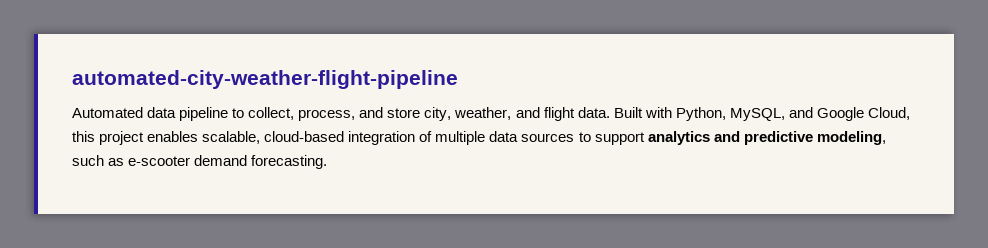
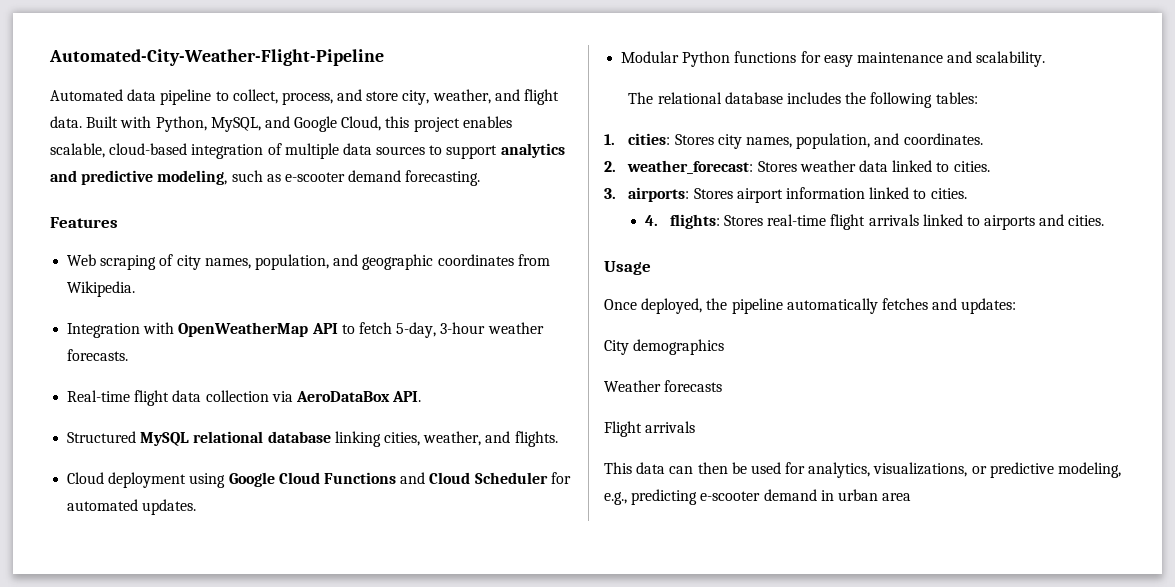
[72,70,458,89] automated-city-weather-flight-pipeline -> [49,49,384,66] Automated-City-Weather-Flight-Pipeline
(328, 162) none -> [50,217,118,228] [67,254,550,270] [67,281,136,297] [67,322,544,338] [67,349,129,361] [67,390,422,406] [67,431,558,447] [67,472,571,488] [67,499,197,515] [621,51,1046,67] [628,92,978,108] [604,133,983,149] [604,160,990,174] [604,187,967,203] [645,214,1105,230] [604,261,651,275] [604,298,1017,314] [604,339,725,355] [604,380,723,392] [604,421,696,437] [604,462,1122,478] [604,489,912,505] // Features // Web scraping of city names, population, and geographic coordinates from Wikipedia. // Integration with OpenWeatherMap API to fetch 5-day, 3-hour weather forecasts. // Real-time flight data collection via AeroDataBox API. // Structured MySQL relational database linking cities, weather, and flights. // Cloud deployment using Google Cloud Functions and Cloud Scheduler for automated updates. // Modular Python functions for easy maintenance and scalability. // The relational database includes the following tables: // 1. cities: Stores city names, population, and coordinates. // 2. weather_forecast: Stores weather data linked to cities. // 3. airports: Stores airport information linked to cities. // 4. flights: Stores real-time flight arrivals linked to airports and cities. // Usage // Once deployed, the pipeline automatically fetches and updates: // City demographics // Weather forecasts // Flight arrivals // This data can then be used for analytics, visualizations, or predictive modeling, e.g., predicting e-scooter demand in urban area

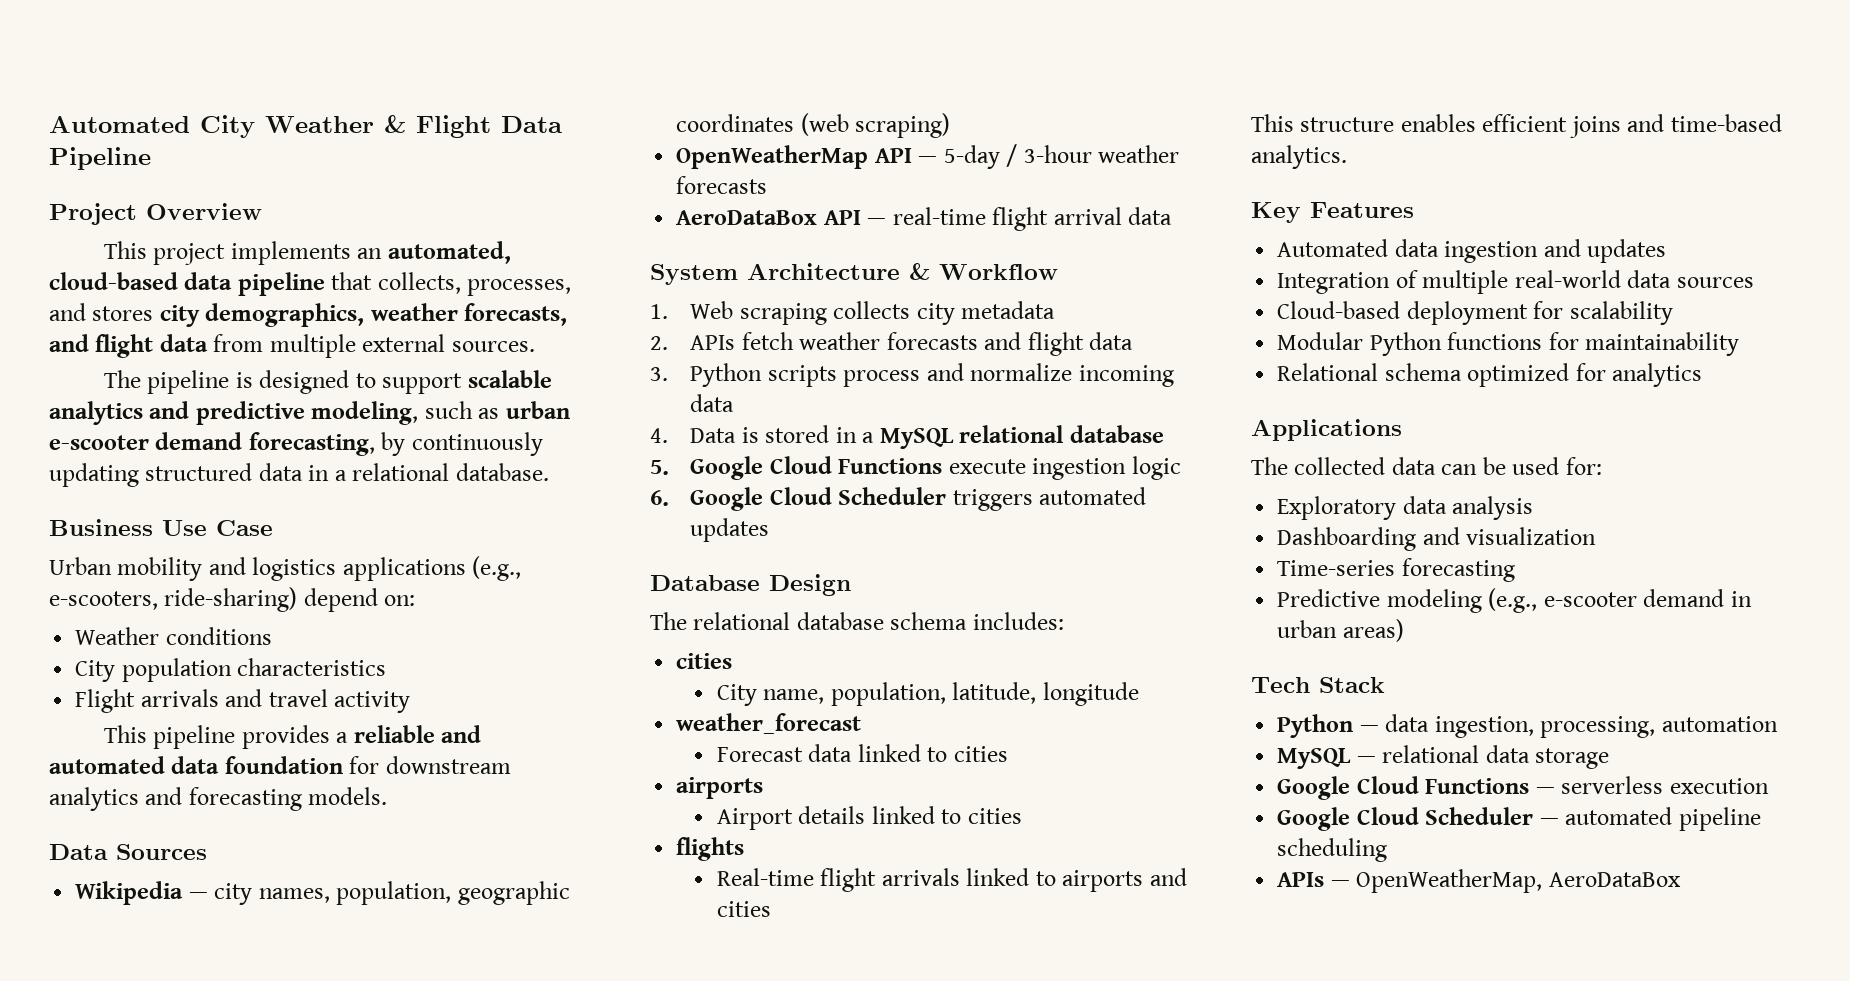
[49,49,384,66] [50,89,560,105] [50,116,512,132] [50,143,426,159] Automated-City-Weather-Flight-Pipeline // Automated data pipeline to collect, process, and store city, weather, and flight data. Built with Python, MySQL, and Google Cloud, this project enables scalable, cloud-based integration of multiple data sources -> [49,115,562,138] [49,147,151,170] [49,203,262,225] [103,241,511,265] [49,272,572,296] [49,303,568,327] [49,334,535,358] [103,370,350,394] Automated City Weather & Flight Data Pipeline // Project Overview // This project implements an automated, cloud-based data pipeline that collects, processes, and stores city demographics, weather forecasts, and flight data from multiple external sources. // The pipeline is designed
(498, 152) none -> [467,370,552,388] scalable
[284,170,481,186] [50,217,118,228] [67,254,359,270] e-scooter demand forecasting. // Features // Web scraping of city names, population, and -> [505,401,570,419] [49,432,543,456] [49,463,549,487] [49,519,273,536] [49,556,522,581] [49,587,416,612] [75,627,272,645] [75,658,387,682] [75,689,411,713] [103,725,482,749] [49,756,511,774] [49,787,388,811] [49,844,207,860] [75,881,452,905] urban e-scooter demand forecasting, by continuously updating structured data in a relational database. // Business Use Case // Urban mobility and logistics applications (e.g., e-scooters, ride-sharing) depend on: // Weather conditions // City population characteristics // Flight arrivals and travel activity // This pipeline provides a reliable and automated data foundation for downstream analytics and forecasting models. // Data Sources // Wikipedia — city names, population,
[517,254,550,266] [67,281,136,297] [67,322,544,338] [67,349,129,361] [67,390,422,406] [67,431,558,447] [67,472,571,488] [67,499,197,515] [621,51,1046,67] [628,92,978,108] [604,133,983,149] [604,160,990,174] [604,187,967,203] [645,214,827,229] from Wikipedia. // Integration with OpenWeatherMap API to fetch 5-day, 3-hour weather forecasts. // Real-time flight data collection via AeroDataBox API. // Structured MySQL relational database linking cities, weather, and flights. // Cloud deployment using Google Cloud Functions and Cloud Scheduler for automated updates. // Modular Python functions for easy maintenance and scalability. // The relational database includes the following tables: // 1. cities: Stores city names, population, and coordinates. // 2. weather_forecast: Stores weather data linked to cities. // 3. airports: Stores airport information linked to cities. // 4. flights: Stores real-time -> [800,113,951,138] [676,144,1180,169] [676,176,768,194] [676,207,1173,231] [650,263,1058,285] [650,301,1056,325] [650,332,1134,356] [650,363,1174,387] [690,394,735,412] [650,425,1164,449] [650,456,1181,480] [650,487,1147,511] [690,518,770,542] [650,574,851,596] [650,612,1064,630] [676,653,733,669] [716,682,1139,706] [676,713,862,734] [716,744,1008,762] [676,777,764,799] [716,806,1022,830] [676,837,745,861] [716,868,814,886] (web scraping) // OpenWeatherMap API — 5-day / 3-hour weather forecasts // AeroDataBox API — real-time flight arrival data // System Architecture & Workflow // 1. Web scraping collects city metadata // 2. APIs fetch weather forecasts and flight data // 3. Python scripts process and normalize incoming data // 4. Data is stored in a MySQL relational database // 5. Google Cloud Functions execute ingestion logic // 6. Google Cloud Scheduler triggers automated updates // Database Design // The relational database schema includes: // cities // City name, population, latitude, longitude // weather_forecast // Forecast data linked to cities // airports // Airport details linked to cities // flights // Real-time
[1068,215,1105,226] [604,261,651,275] [604,298,1017,314] [604,339,725,355] [604,380,723,392] [604,421,696,437] [604,462,632,474] cities. // Usage // Once deployed, the pipeline automatically fetches and updates: // City demographics // Weather forecasts // Flight arrivals // This -> [716,901,771,917] [1251,114,1782,138] [1251,145,1347,169] [1251,202,1414,223] [1277,239,1667,263] [1277,270,1754,294] [1277,301,1673,325] [1277,332,1740,356] [1277,363,1703,387] [1251,419,1402,441] [1251,457,1386,475] cities // This structure enables efficient joins and time-based analytics. // Key Features // Automated data ingestion and updates // Integration of multiple real-world data sources // Cloud-based deployment for scalability // Modular Python functions for maintainability // Relational schema optimized for analytics // Applications // The collected
[697,462,728,474] then -> (1478, 469) none
[785,462,1122,478] [604,489,912,505] for analytics, visualizations, or predictive modeling, e.g., predicting e-scooter demand in urban area -> [1565,457,1602,475] [1277,496,1534,520] [1277,527,1597,551] [1277,558,1515,582] [1277,588,1752,613] [1277,619,1404,642] [1251,677,1385,693] [1277,714,1778,738] [1277,745,1610,769] [1277,776,1769,800] [1277,807,1761,831] [1277,838,1388,862] [1277,869,1681,893] for: // Exploratory data analysis // Dashboarding and visualization // Time-series forecasting // Predictive modeling (e.g., e-scooter demand in urban areas) // Tech Stack // Python — data ingestion, processing, automation // MySQL — relational data storage // Google Cloud Functions — serverless execution // Google Cloud Scheduler — automated pipeline scheduling // APIs — OpenWeatherMap, AeroDataBox

